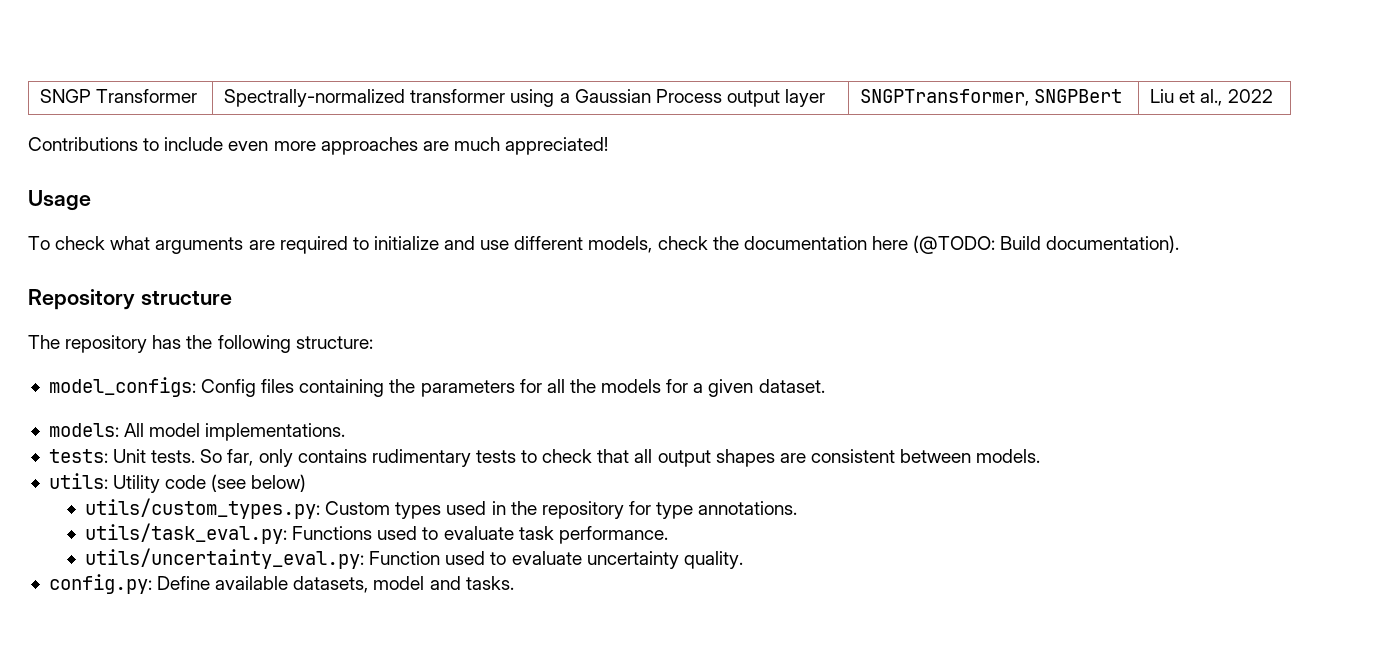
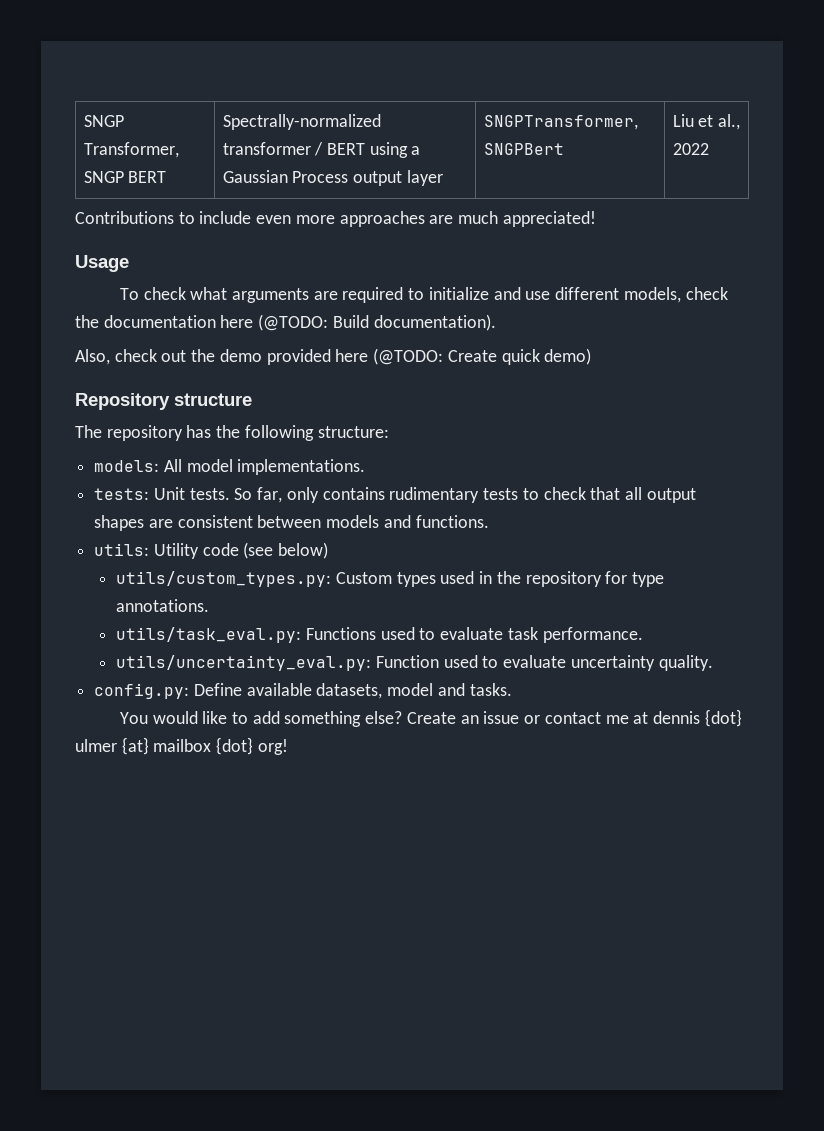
[40,89,198,103] SNGP Transformer -> [83,115,124,127] [83,142,179,158] [83,171,167,183] SNGP Transformer, SNGP BERT
(506, 96) none -> [314,142,366,156] / BERT
(1180, 244) none -> [75,348,592,365] // Also, check out the demo provided here (@TODO: Create quick demo)
[48,377,825,397] // model_configs: Config files containing the parameters for all the models for a given dataset. -> (389, 432) none
[976,449,1041,463] models. -> [326,515,489,528] models and functions.
(514, 583) none -> [119,709,742,727] [75,737,288,755] // You would like to add something else? Create an issue or contact me at dennis {dot} ulmer {at} mailbox {dot} org!

